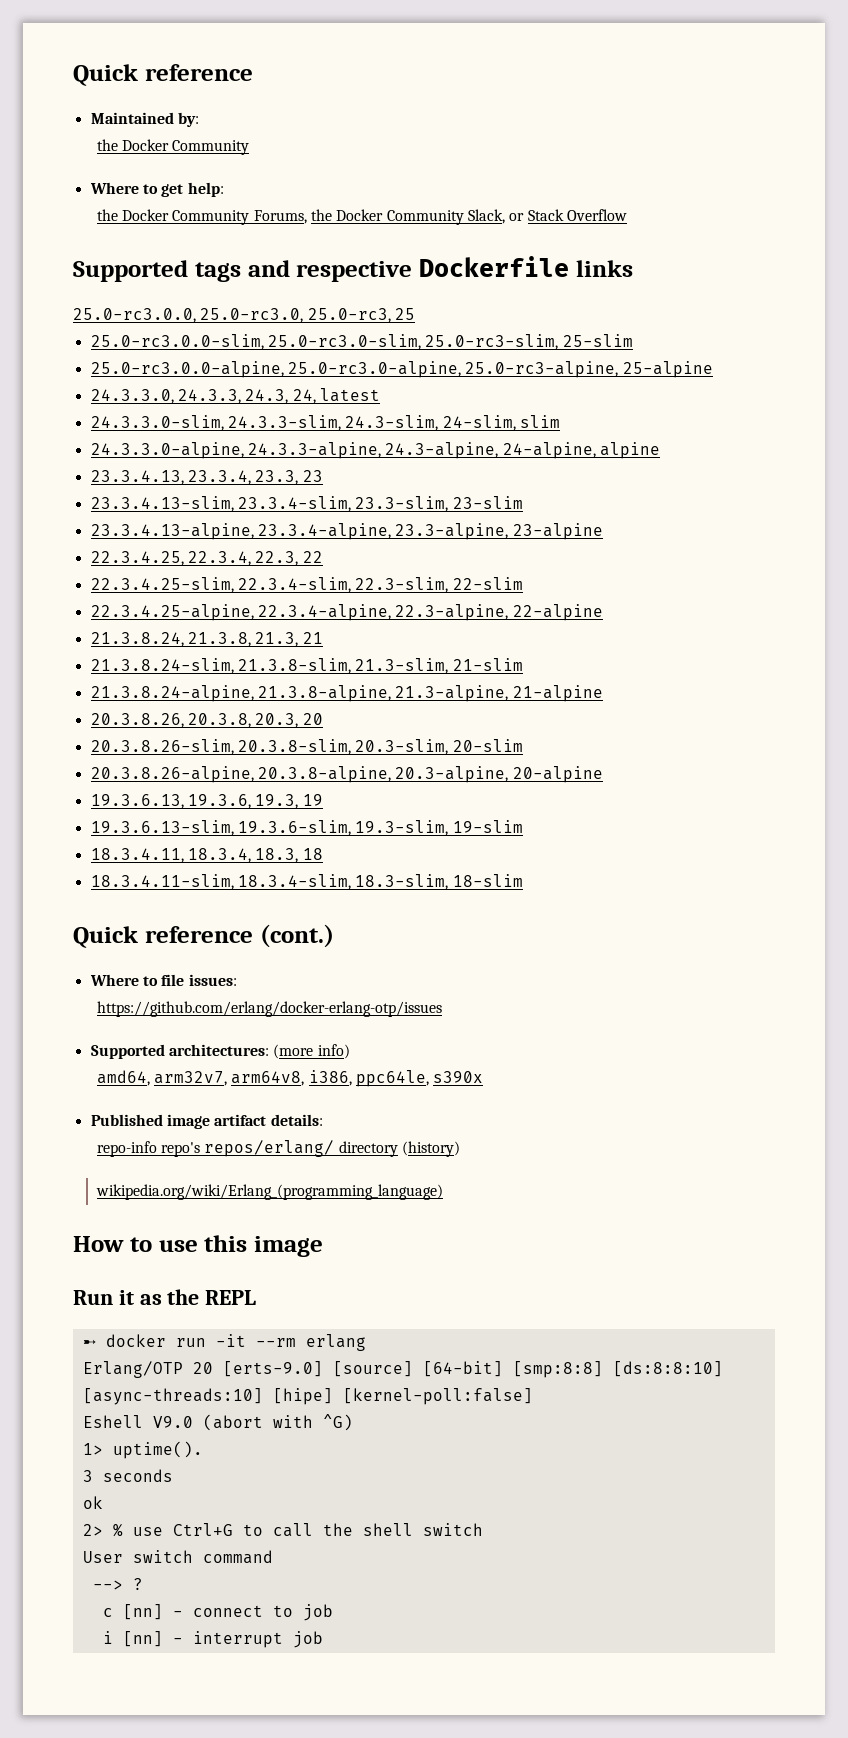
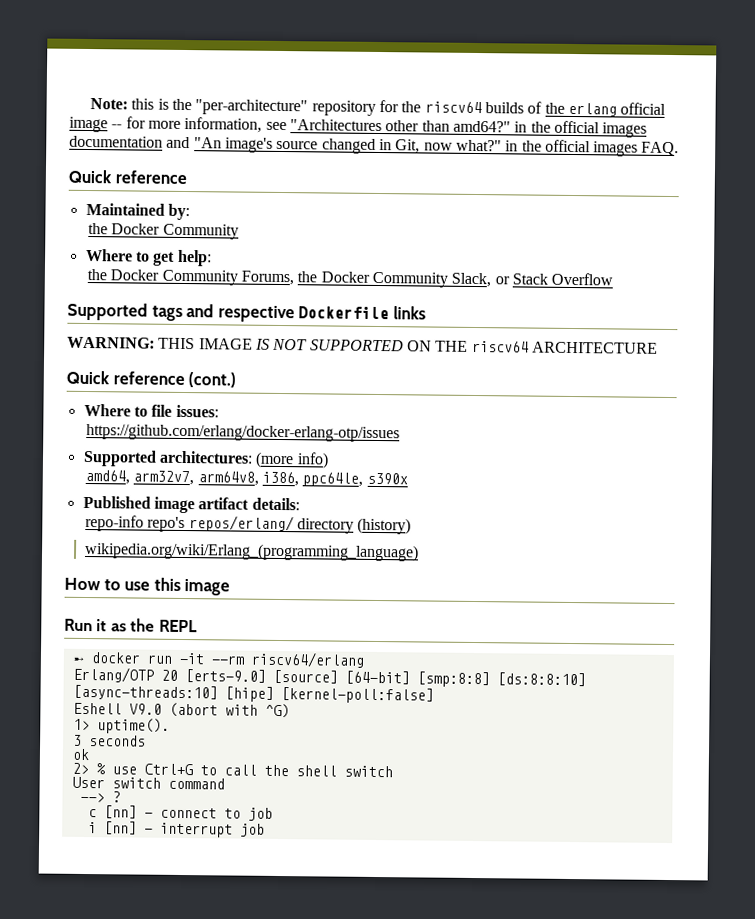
(73, 75) none -> [90,98,667,117] [69,116,648,138] [69,135,680,157] Note: this is the "per-architecture" repository for the riscv64 builds of the erlang official image -- for more information, see "Architectures other than amd64?" in the official images documentation and "An image's source changed in Git, now what?" in the official images FAQ. //
[73,308,415,323] [90,334,633,350] [90,361,713,378] [90,388,380,404] [90,415,560,431] [90,442,660,459] [90,470,323,485] [90,496,523,512] [90,523,603,540] [90,551,323,566] [90,577,523,593] [90,604,603,621] [90,632,323,647] [90,658,523,674] [90,685,603,702] [90,713,323,728] [90,739,523,755] [90,766,603,783] [90,794,323,809] [90,820,523,836] [90,848,323,863] [90,874,523,890] 25.0-rc3.0.0, 25.0-rc3.0, 25.0-rc3, 25 // 25.0-rc3.0.0-slim, 25.0-rc3.0-slim, 25.0-rc3-slim, 25-slim // 25.0-rc3.0.0-alpine, 25.0-rc3.0-alpine, 25.0-rc3-alpine, 25-alpine // 24.3.3.0, 24.3.3, 24.3, 24, latest // 24.3.3.0-slim, 24.3.3-slim, 24.3-slim, 24-slim, slim // 24.3.3.0-alpine, 24.3.3-alpine, 24.3-alpine, 24-alpine, alpine // 23.3.4.13, 23.3.4, 23.3, 23 // 23.3.4.13-slim, 23.3.4-slim, 23.3-slim, 23-slim // 23.3.4.13-alpine, 23.3.4-alpine, 23.3-alpine, 23-alpine // 22.3.4.25, 22.3.4, 22.3, 22 // 22.3.4.25-slim, 22.3.4-slim, 22.3-slim, 22-slim // 22.3.4.25-alpine, 22.3.4-alpine, 22.3-alpine, 22-alpine // 21.3.8.24, 21.3.8, 21.3, 21 // 21.3.8.24-slim, 21.3.8-slim, 21.3-slim, 21-slim // 21.3.8.24-alpine, 21.3.8-alpine, 21.3-alpine, 21-alpine // 20.3.8.26, 20.3.8, 20.3, 20 // 20.3.8.26-slim, 20.3.8-slim, 20.3-slim, 20-slim // 20.3.8.26-alpine, 20.3.8-alpine, 20.3-alpine, 20-alpine // 19.3.6.13, 19.3.6, 19.3, 19 // 19.3.6.13-slim, 19.3.6-slim, 19.3-slim, 19-slim // 18.3.4.11, 18.3.4, 18.3, 18 // 18.3.4.11-slim, 18.3.4-slim, 18.3-slim, 18-slim -> [67,336,658,354] WARNING: THIS IMAGE IS NOT SUPPORTED ON THE riscv64 ARCHITECTURE
[305,1334,366,1351] erlang -> [250,651,365,668] riscv64/erlang

